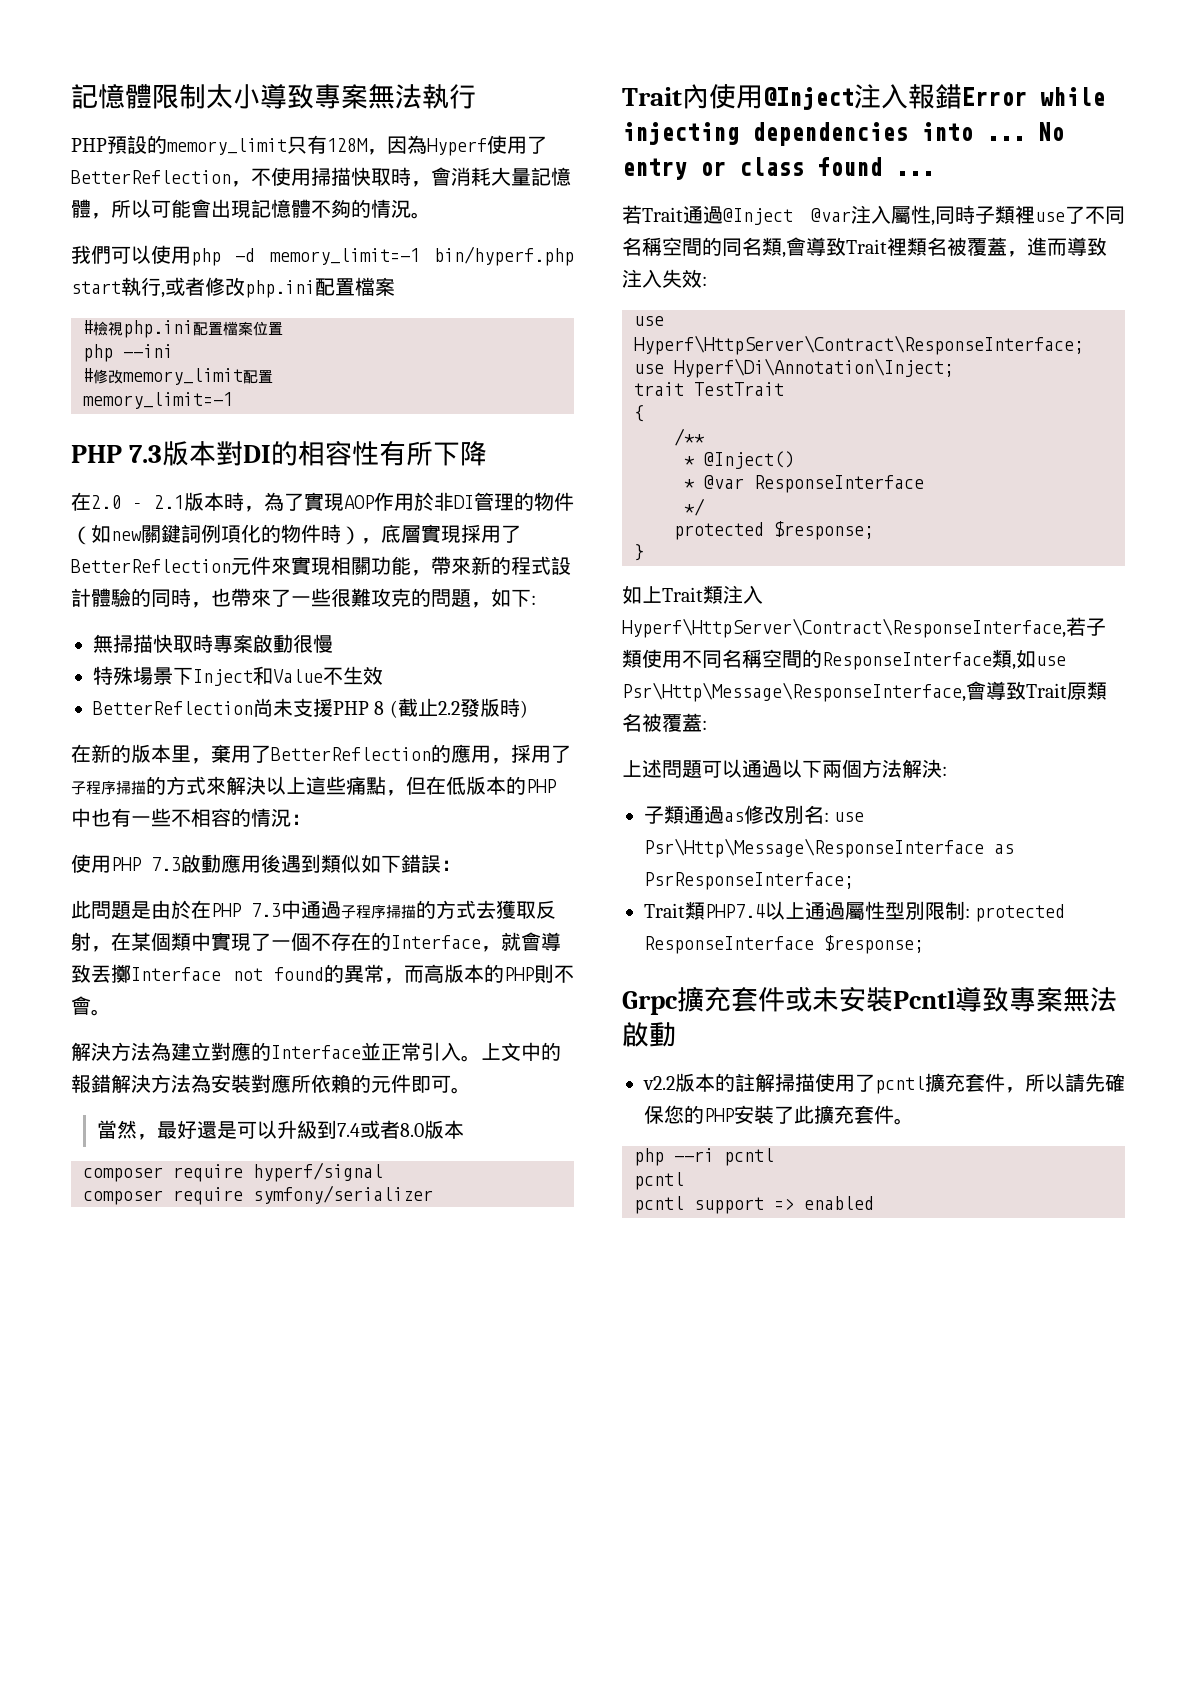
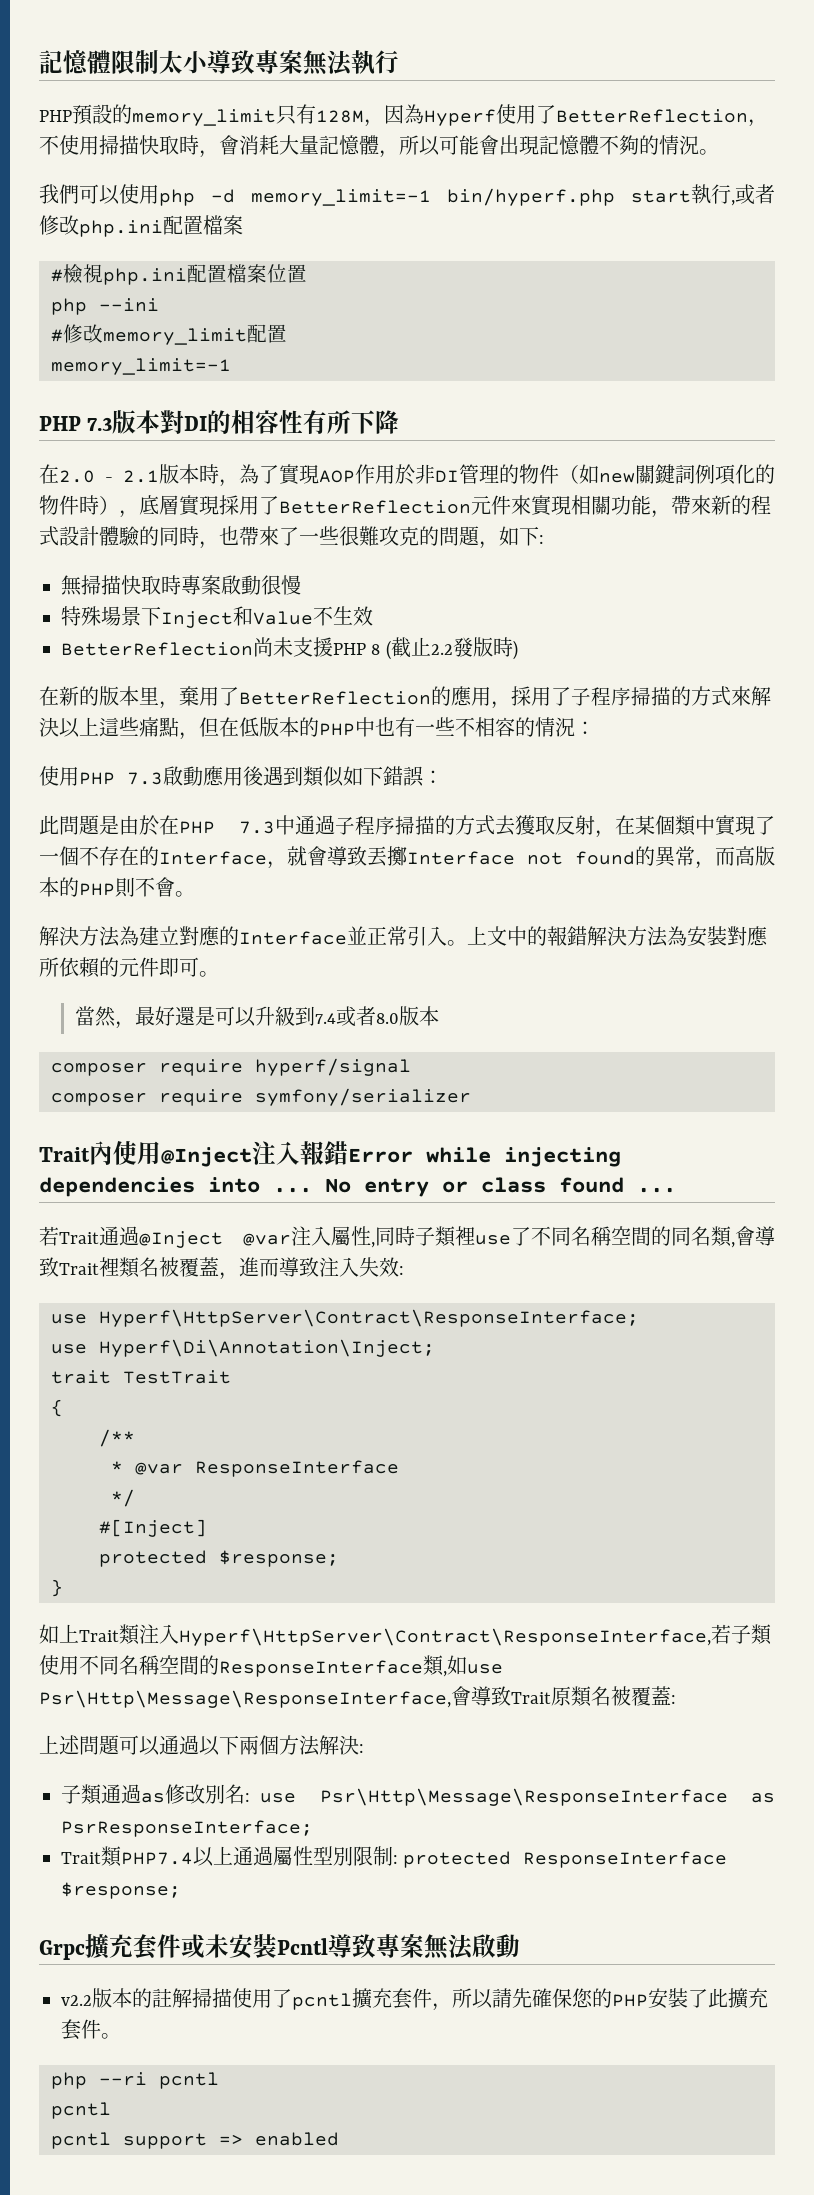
[684,451,794,469] // * @Inject() -> (135, 1438) none
(705, 507) none -> [99,1519,207,1537] // #[Inject]

